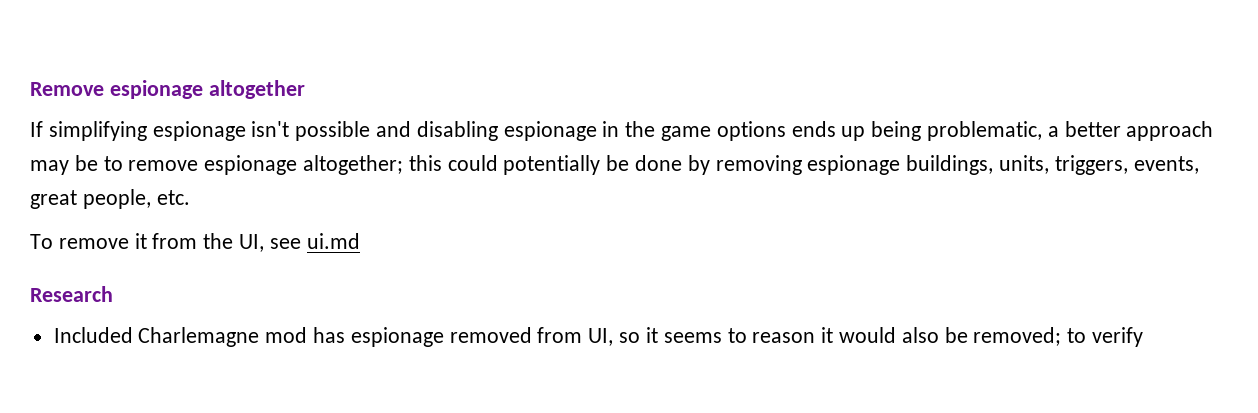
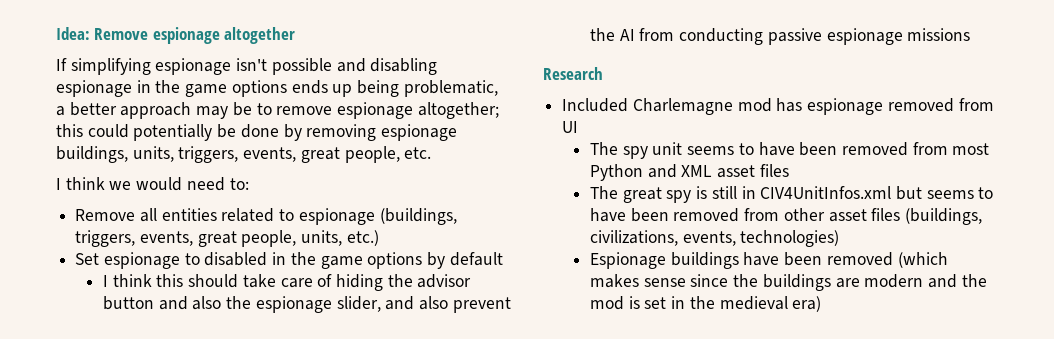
(30, 89) none -> [56,27,90,40] Idea:
[30,233,360,252] To remove it from the UI, see ui.md -> [56,177,249,191] [75,208,457,225] [75,230,379,247] [75,252,503,269] [102,274,472,291] [102,296,511,313] [589,28,971,45] I think we would need to: // Remove all entities related to espionage (buildings, triggers, events, great people, units, etc.) // Set espionage to disabled in the game options by default // I think this should take care of hiding the advisor button and also the espionage slider, and also prevent the AI from conducting passive espionage missions
[588,327,1143,347] UI, so it seems to reason it would also be removed; to verify -> [562,121,579,133] [589,142,990,159] [589,164,789,181] [589,186,994,203] [589,208,982,225] [589,230,840,247] [589,252,948,269] [589,274,987,291] [589,296,822,312] UI // The spy unit seems to have been removed from most Python and XML asset files // The great spy is still in CIV4UnitInfos.xml but seems to have been removed from other asset files (buildings, civilizations, events, technologies) // Espionage buildings have been removed (which makes sense since the buildings are modern and the mod is set in the medieval era)

